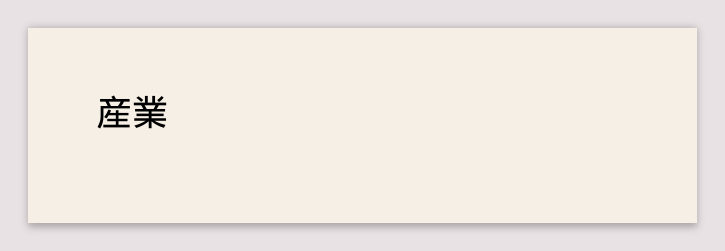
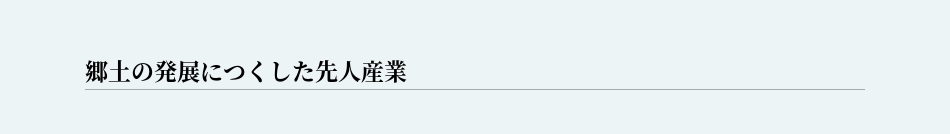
(96, 112) none -> [85,60,361,83] 郷土の発展につくした先人

